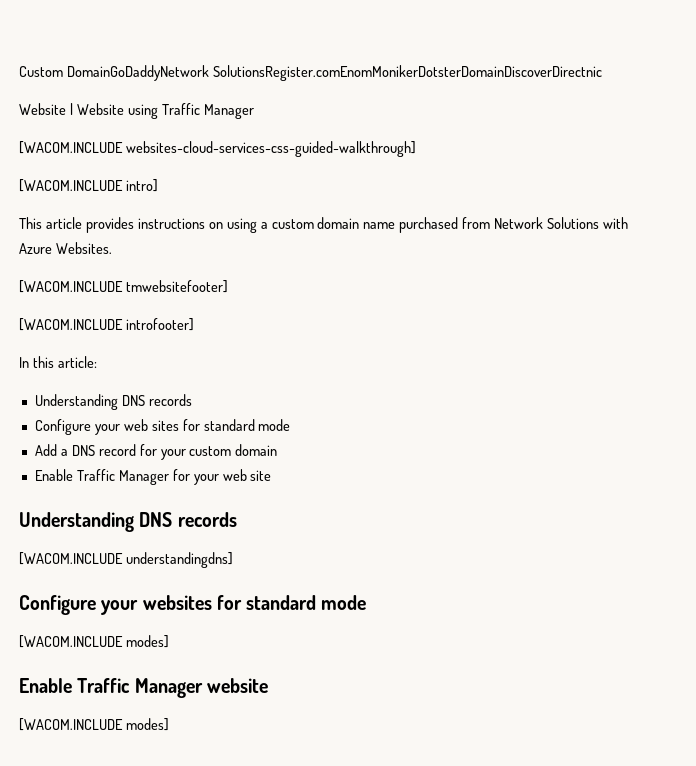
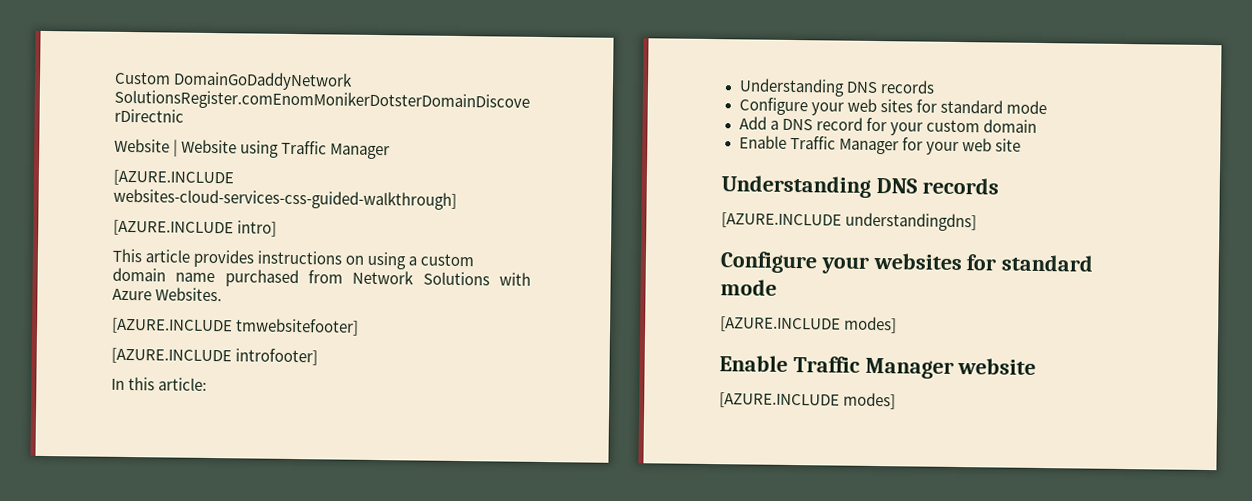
[19,141,123,154] [WACOM.INCLUDE -> [113,169,234,187] [AZURE.INCLUDE
[19,179,123,192] [WACOM.INCLUDE -> [113,219,234,237] [AZURE.INCLUDE
[19,280,123,293] [WACOM.INCLUDE -> [111,317,233,335] [AZURE.INCLUDE
[19,318,123,331] [WACOM.INCLUDE -> [111,347,232,365] [AZURE.INCLUDE
[19,552,123,565] [WACOM.INCLUDE -> [721,212,842,229] [AZURE.INCLUDE
[19,635,123,648] [WACOM.INCLUDE -> [720,316,841,333] [AZURE.INCLUDE
[19,718,123,731] [WACOM.INCLUDE -> [719,392,840,409] [AZURE.INCLUDE

